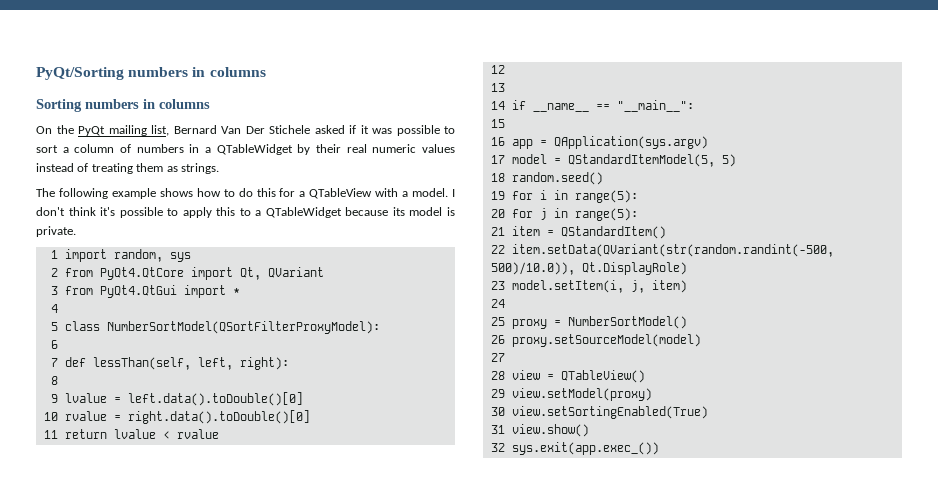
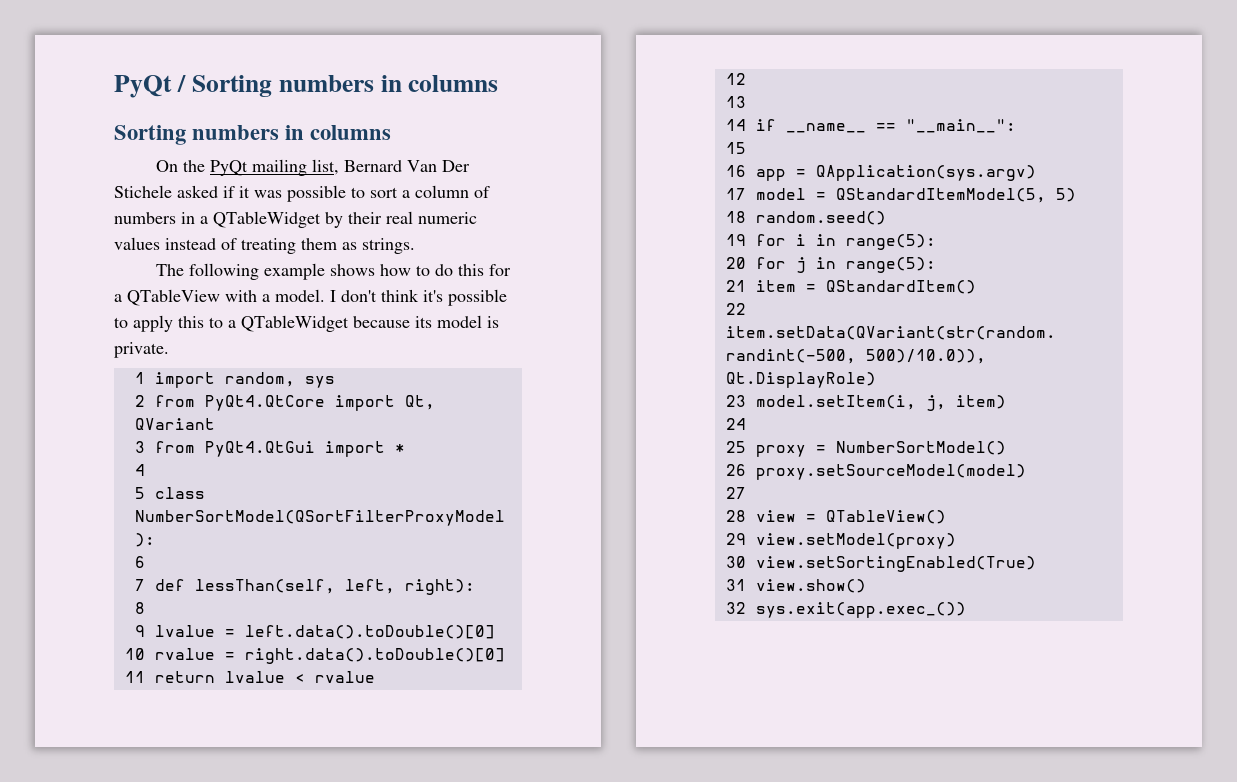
[36,67,124,80] PyQt/Sorting -> [114,75,272,98] PyQt / Sorting

